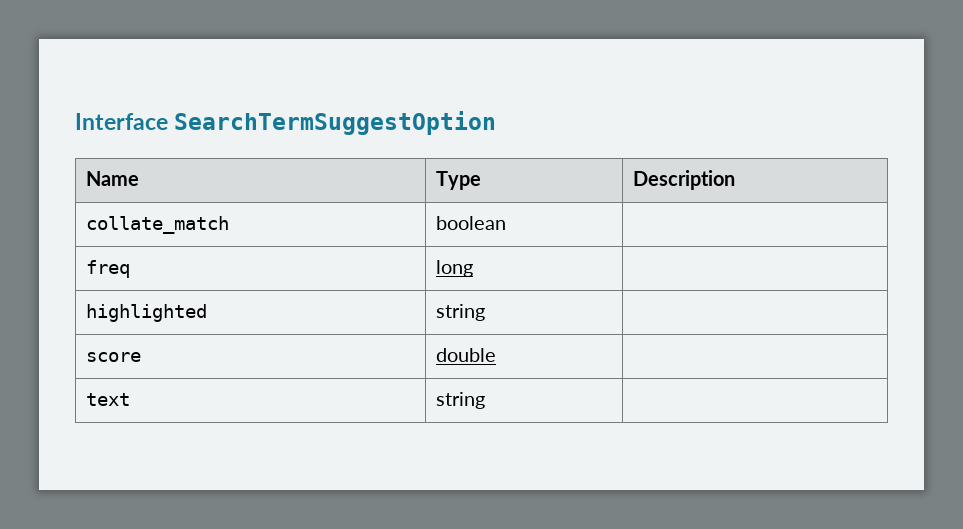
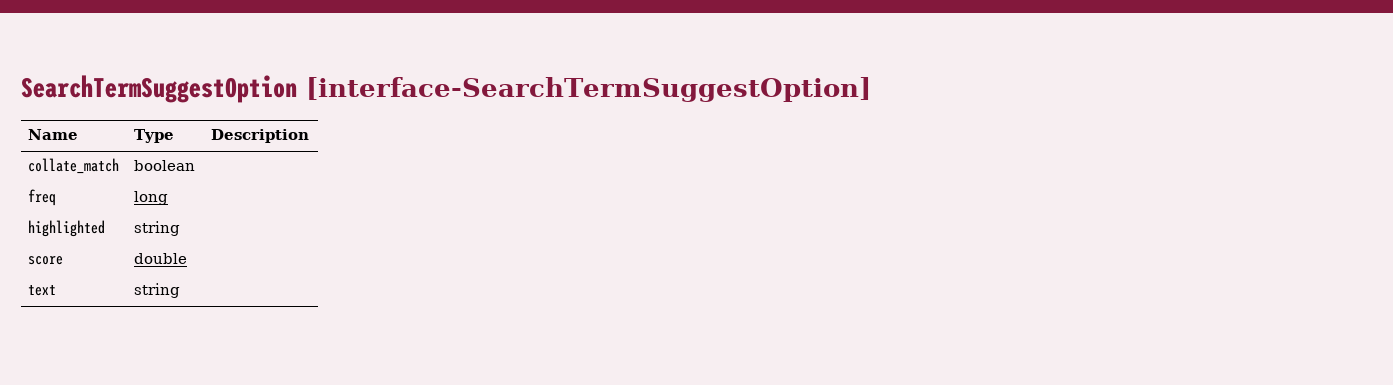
[75,113,168,130] Interface -> (21, 89) none
(497, 123) none -> [306,77,871,102] [interface-SearchTermSuggestOption]

